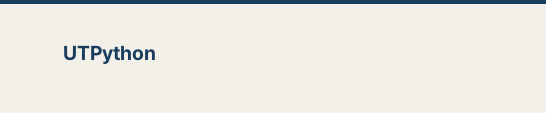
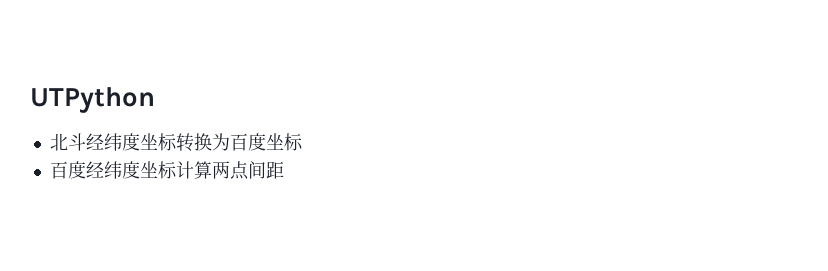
(156, 54) none -> [49,133,303,152] [49,161,284,180] // 北斗经纬度坐标转换为百度坐标 // 百度经纬度坐标计算两点间距

